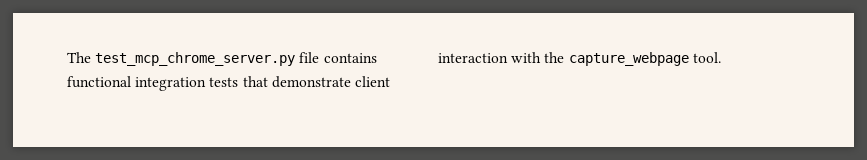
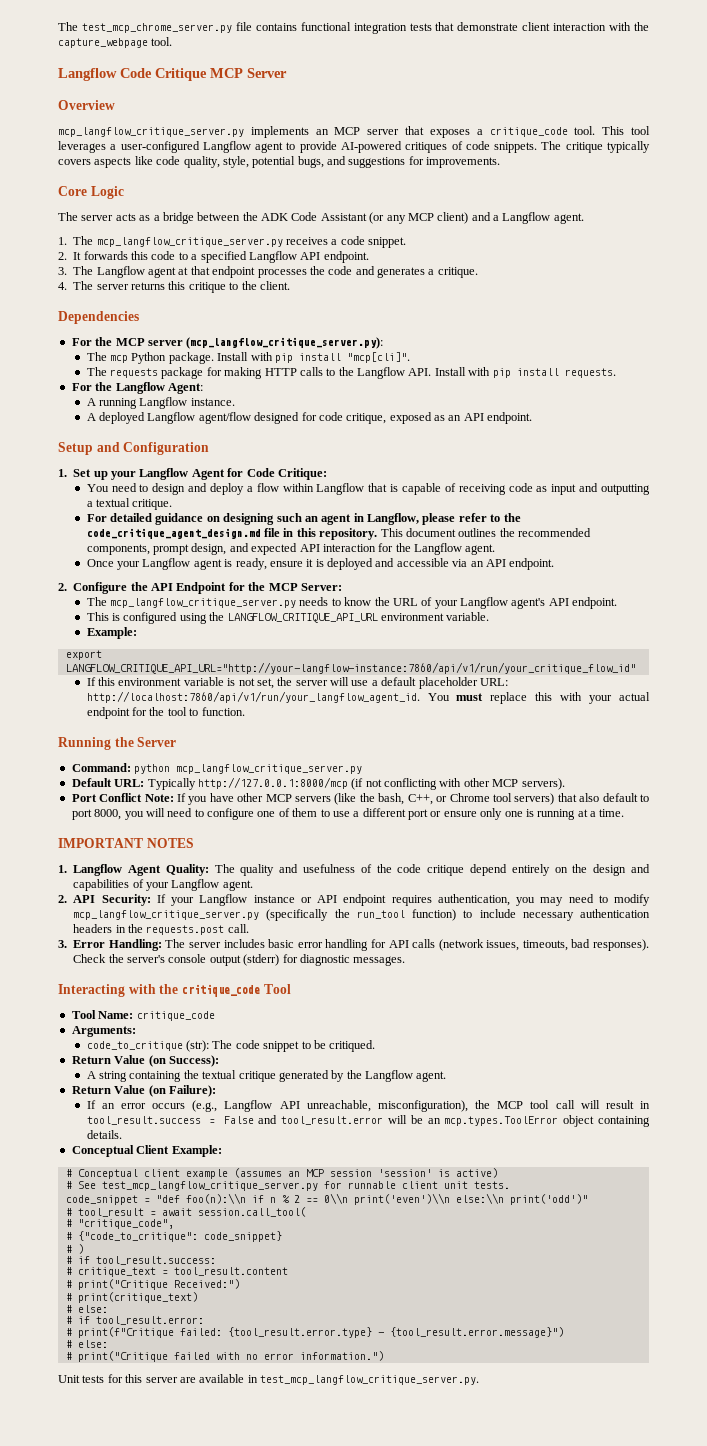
(721, 57) none -> [58,68,287,81] [58,100,115,110] [58,126,651,138] [58,141,650,153] [58,156,501,168] [58,186,124,199] [58,212,584,224] [58,236,407,248] [58,251,369,263] [58,266,478,278] [58,281,290,293] [58,311,139,324] [71,337,384,349] [86,352,410,364] [86,367,616,379] [71,382,203,394] [86,397,235,409] [86,412,533,424] [58,442,210,455] [58,468,327,480] [86,483,650,495] [86,498,173,510] [86,513,521,525] [86,528,592,540] [86,543,496,555] [86,558,555,570] [58,582,342,594] [86,597,618,609] [86,612,490,624] [86,627,137,639] [65,650,102,660] [65,662,636,674] [86,677,508,689] [86,691,651,704] [86,707,245,719] [58,737,177,750] [71,763,363,774] [71,777,565,790] [71,793,650,805] [71,808,625,820] [58,838,194,848] [58,864,650,876] [73,879,253,891] [58,894,650,906] [73,909,650,921] [73,924,249,935] [58,939,649,951] [73,954,406,966] [58,984,291,997] [71,1010,215,1021] [71,1026,136,1037] [86,1040,376,1052] [71,1055,219,1067] [86,1070,447,1082] [71,1085,216,1097] [86,1100,650,1112] [86,1115,650,1127] [86,1130,122,1139] [71,1145,222,1157] [65,1168,498,1179] [65,1181,510,1191] [65,1193,588,1205] [65,1207,306,1217] [65,1219,174,1229] [65,1231,282,1242] [65,1244,84,1254] [65,1256,216,1265] [65,1267,288,1277] [65,1279,240,1290] [65,1292,198,1303] [65,1305,108,1313] [65,1316,204,1325] [65,1327,564,1338] [65,1340,108,1348] [65,1351,384,1362] [58,1374,479,1385] // Langflow Code Critique MCP Server // Overview // mcp_langflow_critique_server.py implements an MCP server that exposes a critique_code tool. This tool leverages a user-configured Langflow agent to provide AI-powered critiques of code snippets. The critique typically covers aspects like code quality, style, potential bugs, and suggestions for improvements. // Core Logic // The server acts as a bridge between the ADK Code Assistant (or any MCP client) and a Langflow agent. // 1. The mcp_langflow_critique_server.py receives a code snippet. // 2. It forwards this code to a specified Langflow API endpoint. // 3. The Langflow agent at that endpoint processes the code and generates a critique. // 4. The server returns this critique to the client. // Dependencies // For the MCP server (mcp_langflow_critique_server.py): // The mcp Python package. Install with pip install "mcp[cli]". // The requests package for making HTTP calls to the Langflow API. Install with pip install requests. // For the Langflow Agent: // A running Langflow instance. // A deployed Langflow agent/flow designed for code critique, exposed as an API endpoint. // Setup and Configuration // 1. Set up your Langflow Agent for Code Critique: // You need to design and deploy a flow within Langflow that is capable of receiving code as input and outputting a textual critique. // For detailed guidance on designing such an agent in Langflow, please refer to the code_critique_agent_design.md file in this repository. This document outlines the recommended components, prompt design, and expected API interaction for the Langflow agent. // Once your Langflow agent is ready, ensure it is deployed and accessible via an API endpoint. // 2. Configure the API Endpoint for the MCP Server: // The mcp_langflow_critique_server.py needs to know the URL of your Langflow agent's API endpoint. // This is configured using the LANGFLOW_CRITIQUE_API_URL environment variable. // Example: // export LANGFLOW_CRITIQUE_API_URL="http://your-langflow-instance:7860/api/v1/run/your_critique_flow_id" // If this environment variable is not set, the server will use a default placeholder URL: http://localhost:7860/api/v1/run/your_langflow_agent_id. You must replace this with your actual endpoint for the tool to function. // Running the Server // Command: python mcp_langflow_critique_server.py // Default URL: Typically http://127.0.0.1:8000/mcp (if not conflicting with other MCP servers). // Port Conflict Note: If you have other MCP servers (like the bash, C++, or Chrome tool servers) that also default to port 8000, you will need to configure one of them to use a different port or ensure only one is running at a time. // IMPORTANT NOTES // 1. Langflow Agent Quality: The quality and usefulness of the code critique depend entirely on the design and capabilities of your Langflow agent. // 2. API Security: If your Langflow instance or API endpoint requires authentication, you may need to modify mcp_langflow_critique_server.py (specifically the run_tool function) to include necessary authentication headers in the requests.post call. // 3. Error Handling: The server includes basic error handling for API calls (network issues, timeouts, bad responses). Check the server's console output (stderr) for diagnostic messages. // Interacting with the critique_code Tool // Tool Name: critique_code // Arguments: // code_to_critique (str): The code snippet to be critiqued. // Return Value (on Success): // A string containing the textual critique generated by the Langflow agent. // Return Value (on Failure): // If an error occurs (e.g., Langflow API unreachable, misconfiguration), the MCP tool call will result in tool_result.success = False and tool_result.error will be an mcp.types.ToolError object containing details. // Conceptual Client Example: // # Conceptual client example (assumes an MCP session 'session' is active) // # See test_mcp_langflow_critique_server.py for runnable client unit tests. // code_snippet = "def foo(n):\\n if n % 2 == 0\\n print('even')\\n else:\\n print('odd')" // # tool_result = await session.call_tool( // # "critique_code", // # {"code_to_critique": code_snippet} // # ) // # if tool_result.success: // # critique_text = tool_result.content // # print("Critique Received:") // # print(critique_text) // # else: // # if tool_result.error: // # print(f"Critique failed: {tool_result.error.type} - {tool_result.error.message}") // # else: // # print("Critique failed with no error information.") // Unit tests for this server are available in test_mcp_langflow_critique_server.py.

